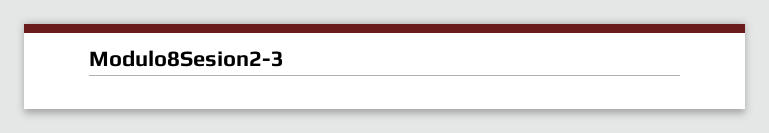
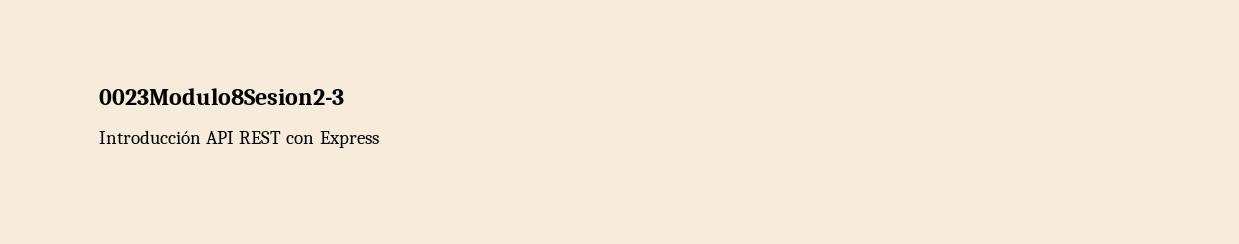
[89,50,284,67] Modulo8Sesion2-3 -> [99,88,344,105] [99,130,379,148] 0023Modulo8Sesion2-3 // Introducción API REST con Express

